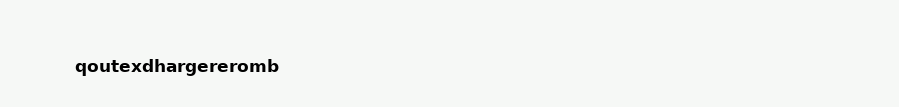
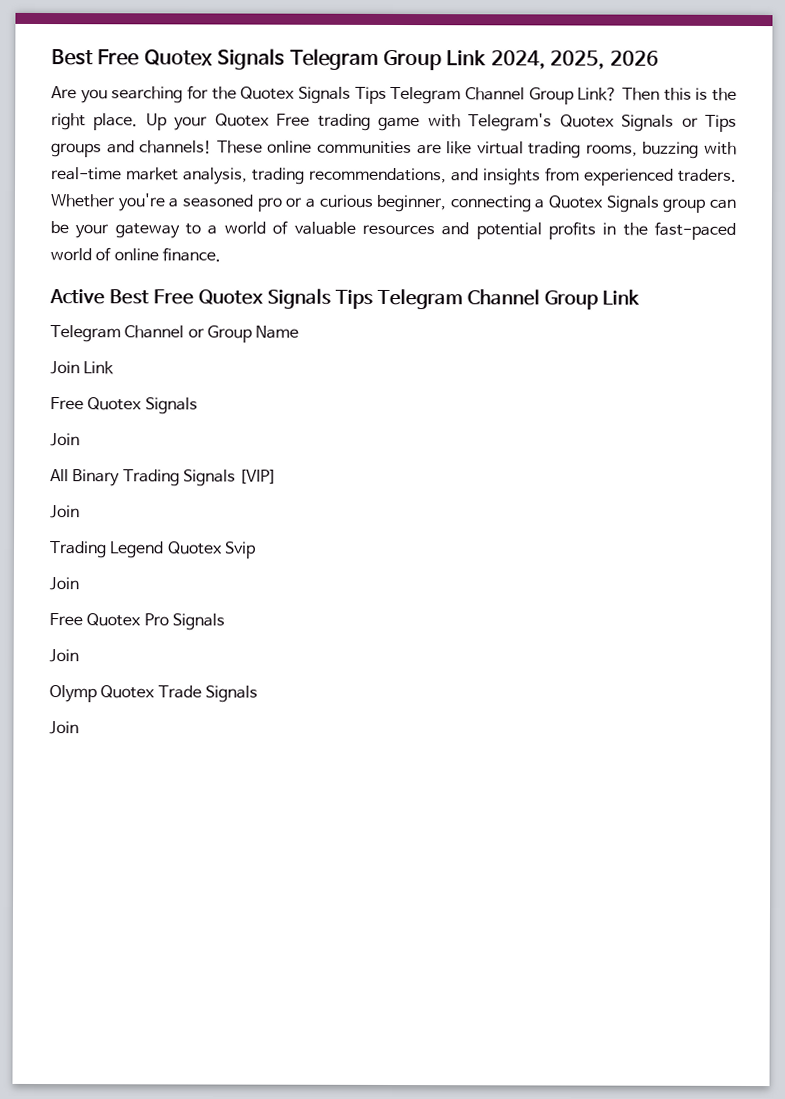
[75,59,279,76] qoutexdhargereromb -> [51,48,659,71] [51,85,737,105] [51,113,737,132] [51,140,738,159] [51,167,737,186] [50,193,736,213] [50,220,736,240] [50,247,221,262] [49,288,640,310] [50,325,300,343] [50,361,115,375] [50,397,198,415] [50,433,80,447] [50,469,278,487] [50,505,80,519] [49,541,256,559] [49,577,79,591] [49,613,225,631] [49,649,79,663] [49,685,258,703] [49,721,79,735] Best Free Quotex Signals Telegram Group Link 2024, 2025, 2026 // Are you searching for the Quotex Signals Tips Telegram Channel Group Link? Then this is the right place. Up your Quotex Free trading game with Telegram's Quotex Signals or Tips groups and channels! These online communities are like virtual trading rooms, buzzing with real-time market analysis, trading recommendations, and insights from experienced traders. Whether you're a seasoned pro or a curious beginner, connecting a Quotex Signals group can be your gateway to a world of valuable resources and potential profits in the fast-paced world of online finance. // Active Best Free Quotex Signals Tips Telegram Channel Group Link // Telegram Channel or Group Name // Join Link // Free Quotex Signals // Join // All Binary Trading Signals [VIP] // Join // Trading Legend Quotex Svip // Join // Free Quotex Pro Signals // Join // Olymp Quotex Trade Signals // Join

